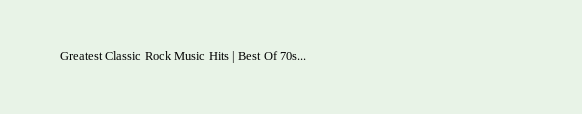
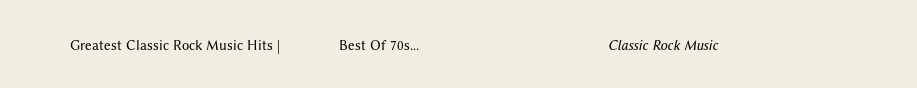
(306, 56) none -> [608,40,719,50] // Classic Rock Music

